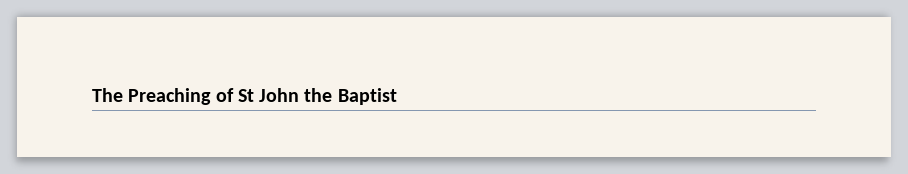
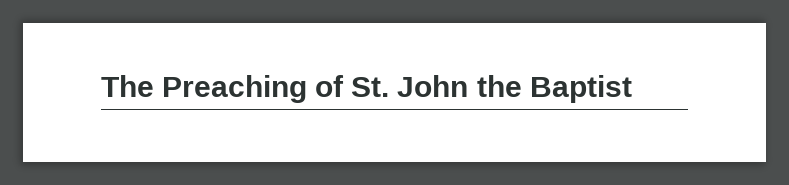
[237,89,254,102] St -> [351,77,390,97] St.

